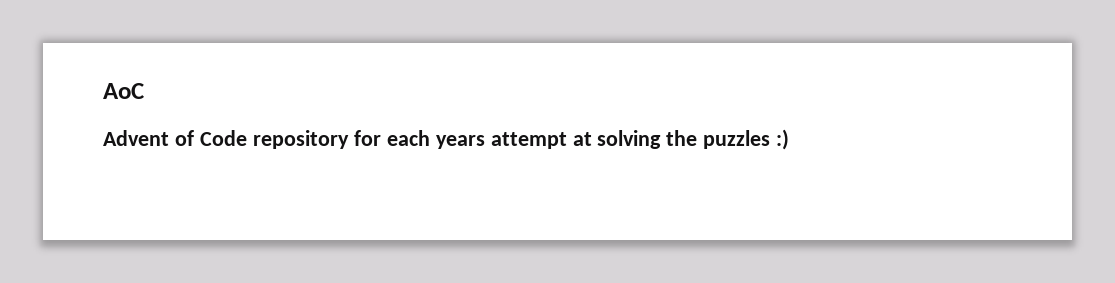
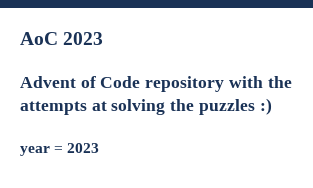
(144, 91) none -> [63,32,104,45] 2023
[353,130,567,149] for each years attempt -> [228,76,292,88] [20,101,87,115] with the attempts
(790, 139) none -> [20,143,100,156] // year = 2023

